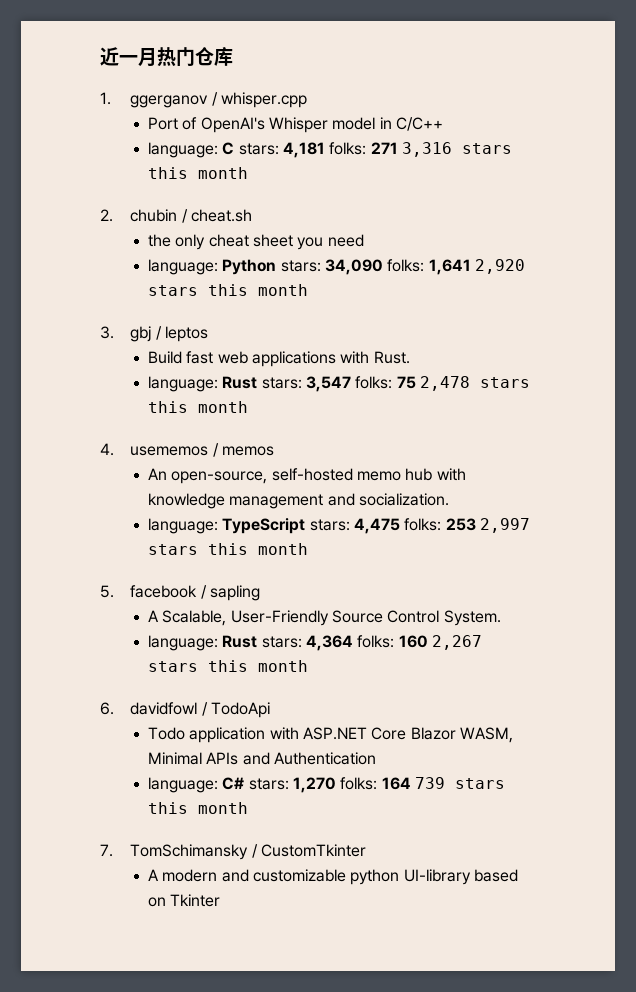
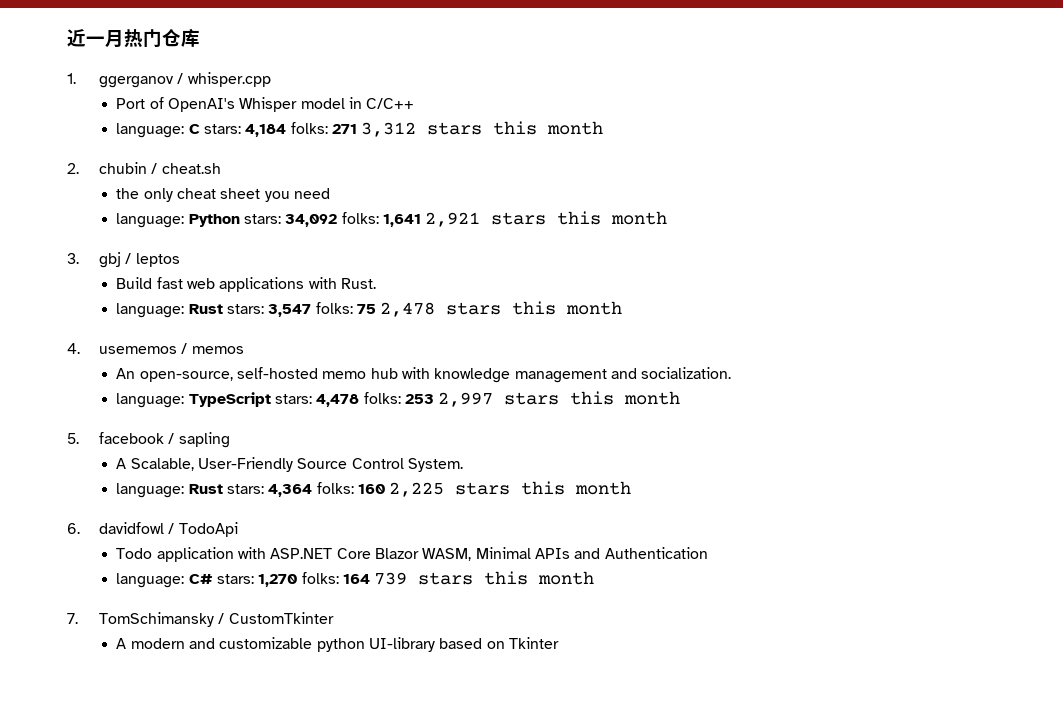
[283,142,326,158] 4,181 -> [245,124,287,137] 4,184
[402,142,453,157] 3,316 -> [361,122,417,137] 3,312
[325,259,384,275] 34,090 -> [285,214,338,227] 34,092
[475,259,526,274] 2,920 -> [425,212,481,227] 2,921
[354,518,401,534] 4,475 -> [316,394,360,407] 4,478
[432,635,483,650] 2,267 -> [389,482,445,497] 2,225

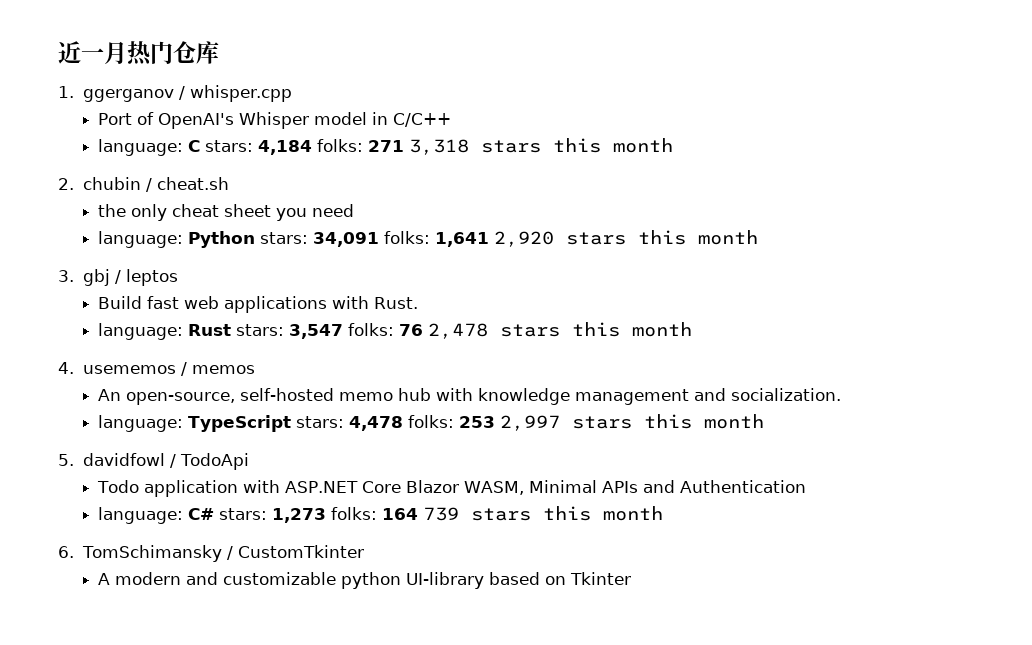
[361,122,417,137] 3,312 -> [409,139,470,155] 3,318
[285,214,338,227] 34,092 -> [313,232,380,247] 34,091
[425,212,481,227] 2,921 -> [494,231,555,247] 2,920
[357,304,377,314] 75 -> [399,324,424,336] 76
[98,432,230,448] [116,457,464,472] [116,481,632,498] [67,523,80,534] facebook / sapling // A Scalable, User-Friendly Source Control System. // language: Rust stars: 4,364 folks: 160 2,225 stars this month // 6. -> (74, 460) none
[258,574,298,587] 1,270 -> [272,508,327,523] 1,273
[67,613,78,624] 7. -> [58,546,74,558] 6.

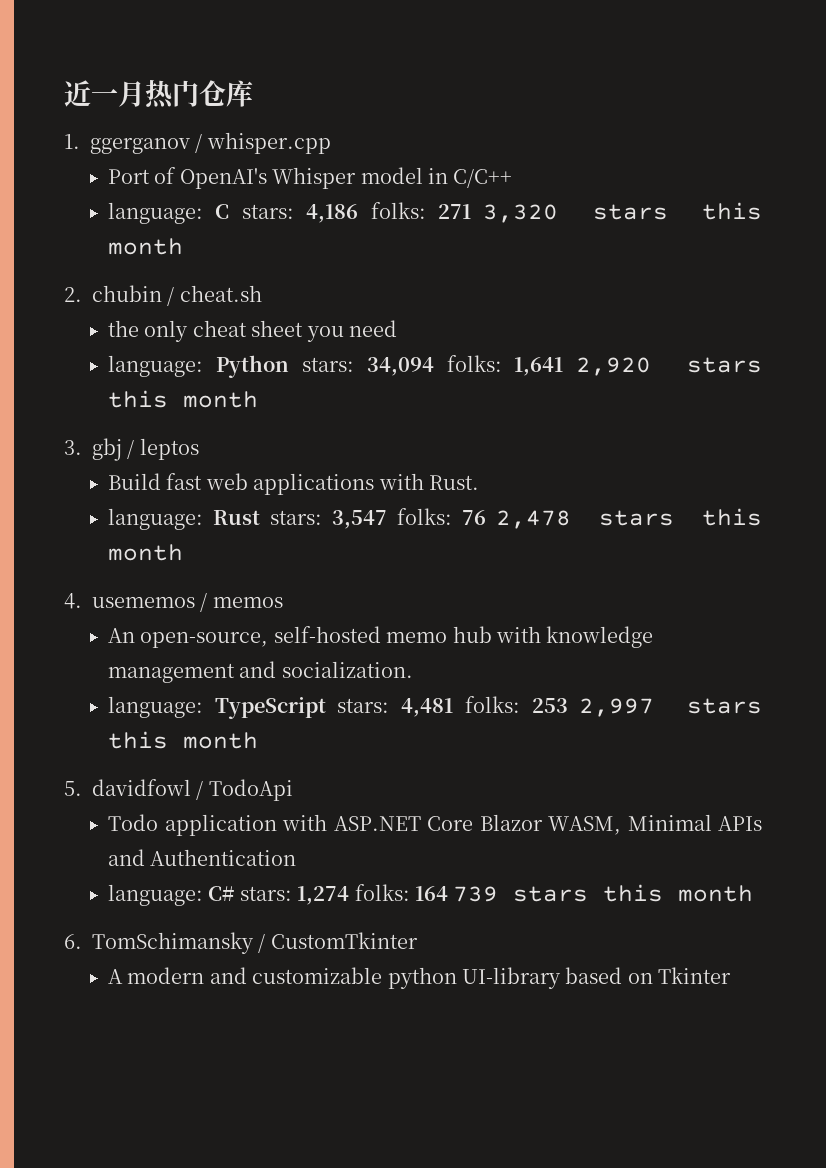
[258,140,313,155] 4,184 -> [306,204,359,223] 4,186
[409,139,470,155] 3,318 -> [483,204,559,223] 3,320
[313,232,380,247] 34,091 -> [366,357,434,376] 34,094
[349,416,404,431] 4,478 -> [401,698,454,717] 4,481
[272,508,327,523] 1,273 -> [297,886,350,905] 1,274

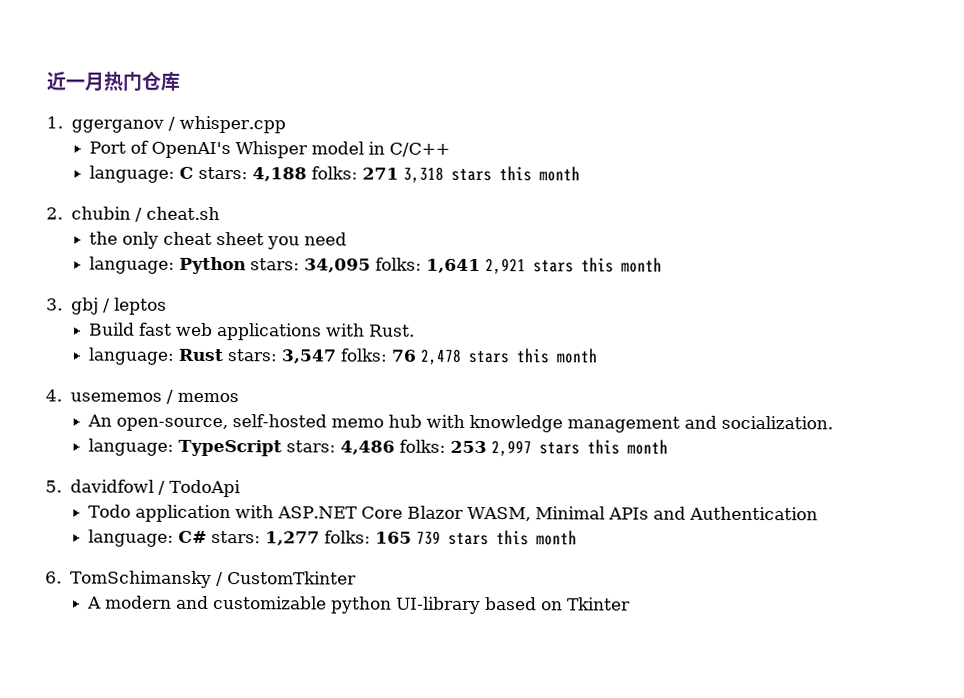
[306,204,359,223] 4,186 -> [251,167,307,182] 4,188
[483,204,559,223] 3,320 -> [402,166,444,183] 3,318
[366,357,434,376] 34,094 -> [303,258,371,273] 34,095
[576,357,652,376] 2,920 -> [484,258,526,275] 2,921
[401,698,454,717] 4,481 -> [339,440,395,455] 4,486
[297,884,449,905] 1,274 folks: 164 -> [264,530,412,546] 1,277 folks: 165

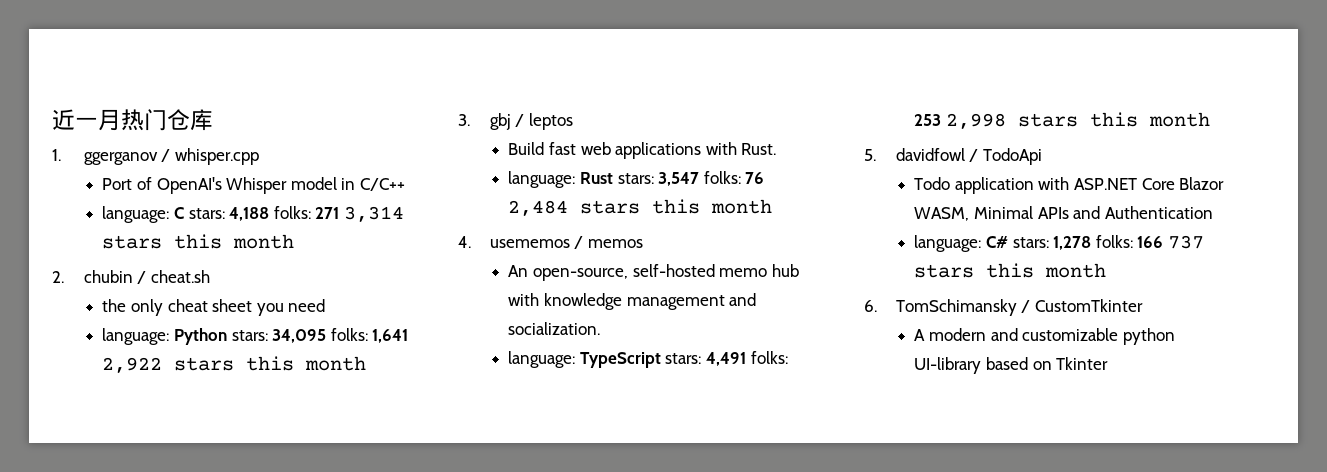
[402,166,444,183] 3,318 -> [343,206,404,222] 3,314
[484,258,526,275] 2,921 -> [102,357,163,373] 2,922
[419,348,462,365] 2,478 -> [508,200,569,216] 2,484
[339,440,395,455] 4,486 -> [706,352,747,366] 4,491
[490,440,532,457] 2,997 -> [945,113,1006,129] 2,998
[264,530,441,546] 1,277 folks: 165 739 -> [1053,235,1204,250] 1,278 folks: 166 737

